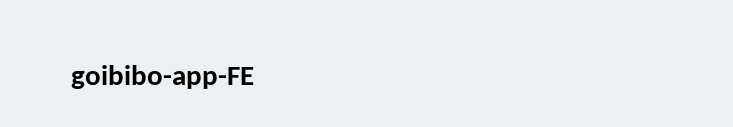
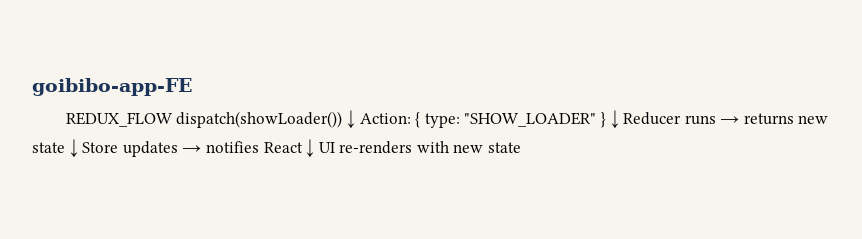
(254, 77) none -> [65,110,829,128] [32,139,522,157] // REDUX_FLOW dispatch(showLoader()) ↓ Action: { type: "SHOW_LOADER" } ↓ Reducer runs → returns new state ↓ Store updates → notifies React ↓ UI re-renders with new state

